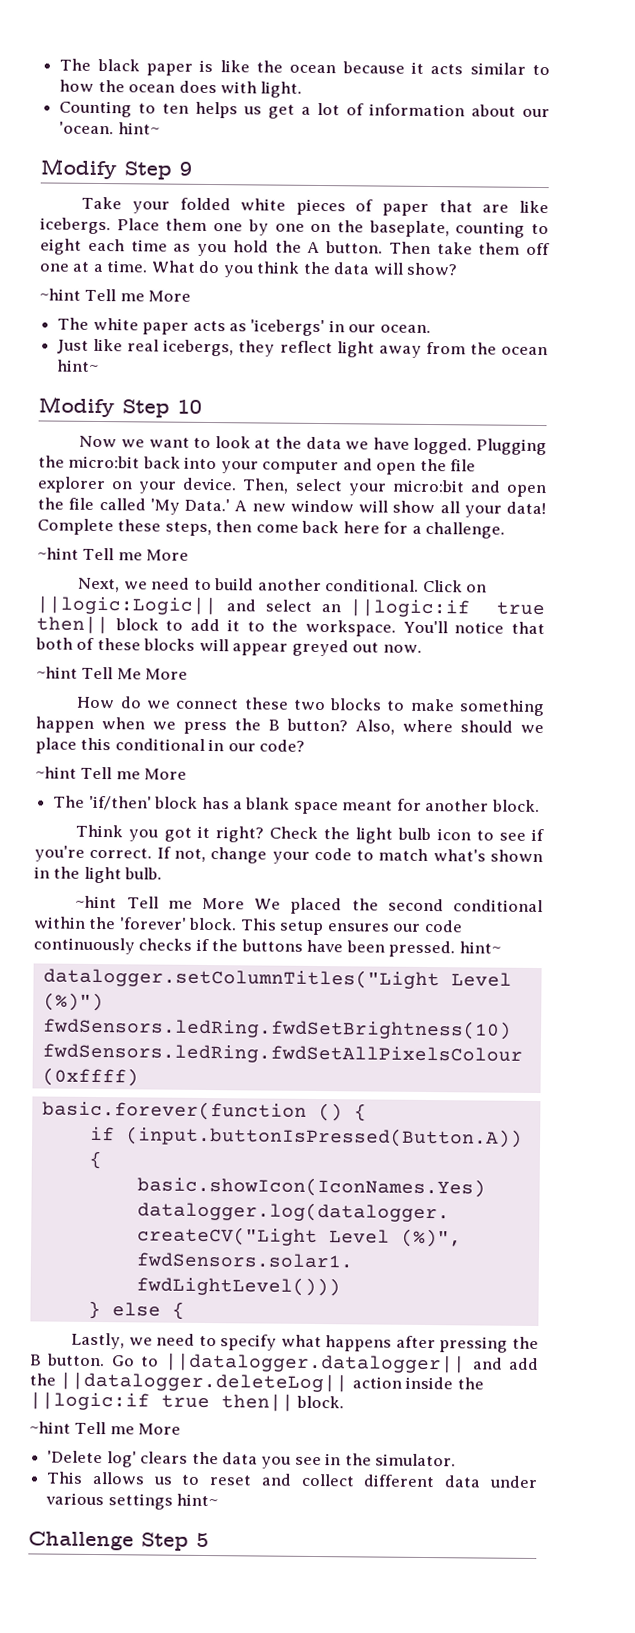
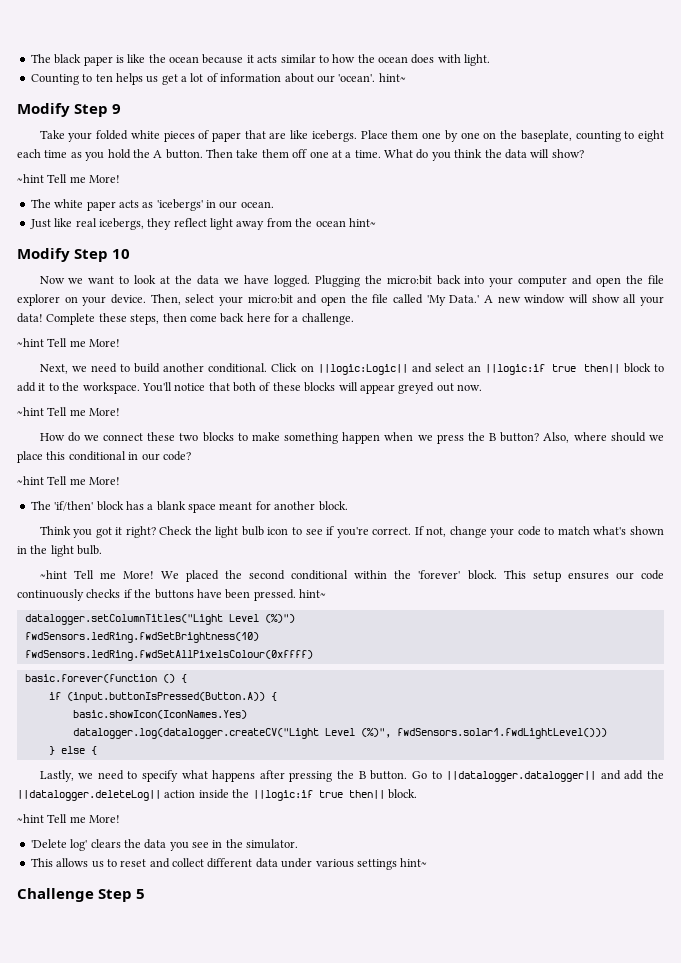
[59,121,115,135] 'ocean. -> [338,74,376,82] 'ocean'.
[148,290,192,302] More -> [89,175,121,183] More!
[146,549,190,561] More -> [89,339,121,347] More!
[116,668,189,680] Me More -> [69,408,121,416] me More!
[144,768,188,780] More -> [89,477,121,485] More!
[201,897,245,910] More -> [122,571,154,579] More!
[138,1423,182,1435] More -> [89,815,121,823] More!

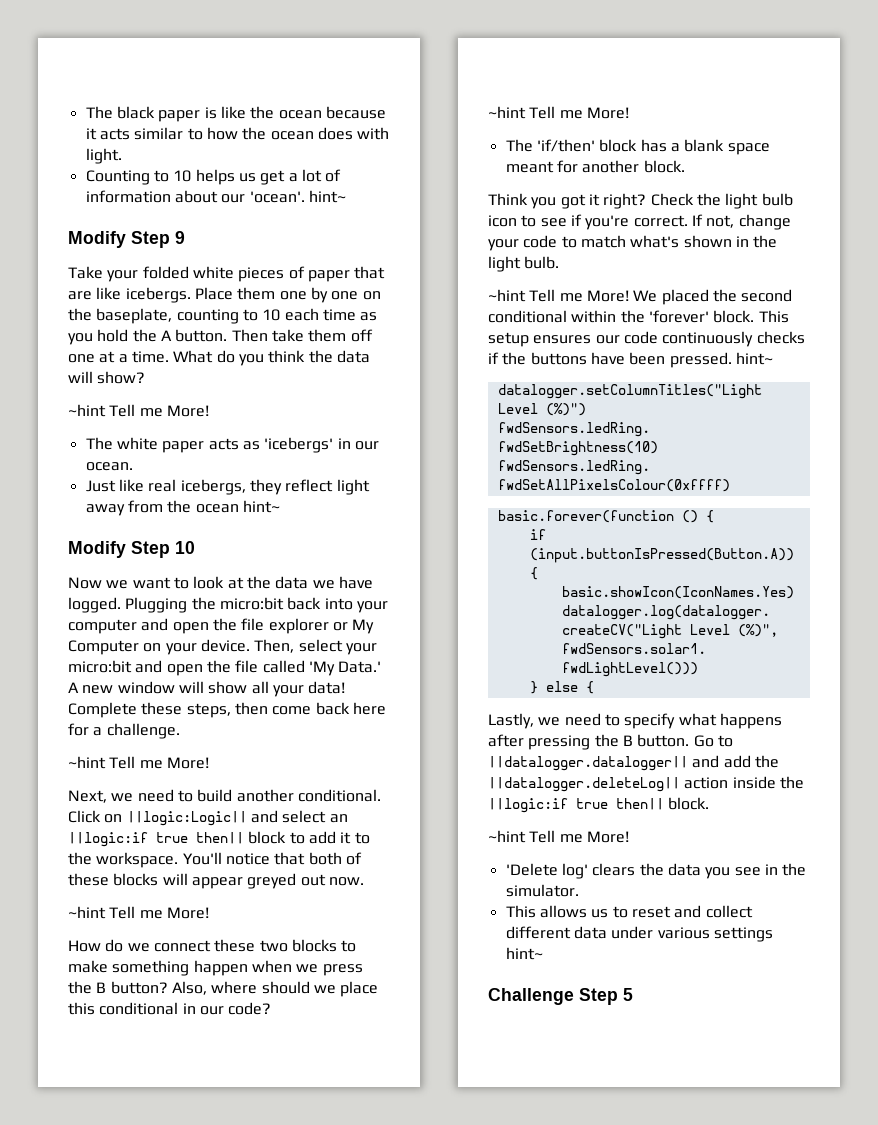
[95,74,113,82] ten -> [173,170,192,182] 10
[637,130,664,142] eight -> [262,309,281,321] 10
(60, 300) none -> [332,619,375,634] [68,640,139,655] or My Computer

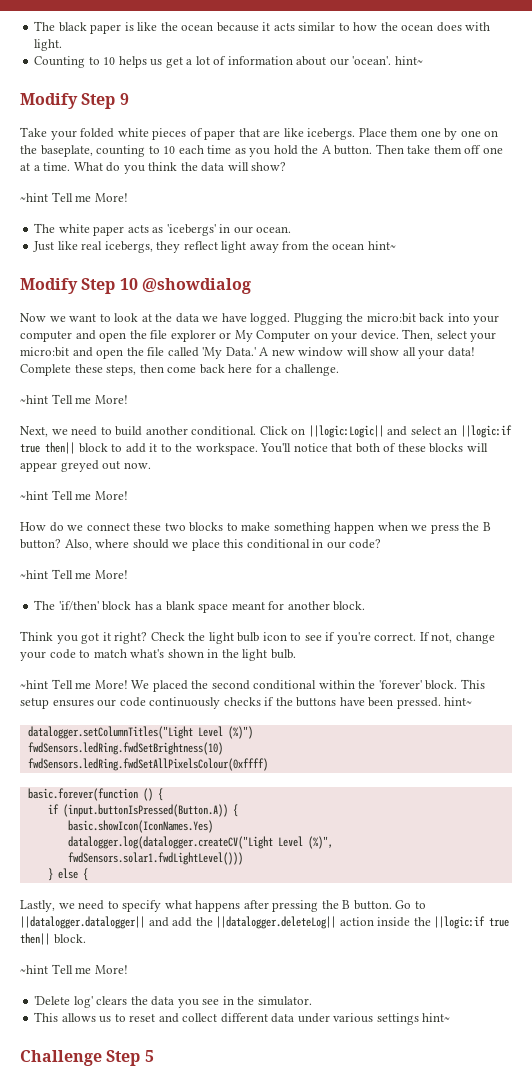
(195, 547) none -> [141,278,251,294] @showdialog

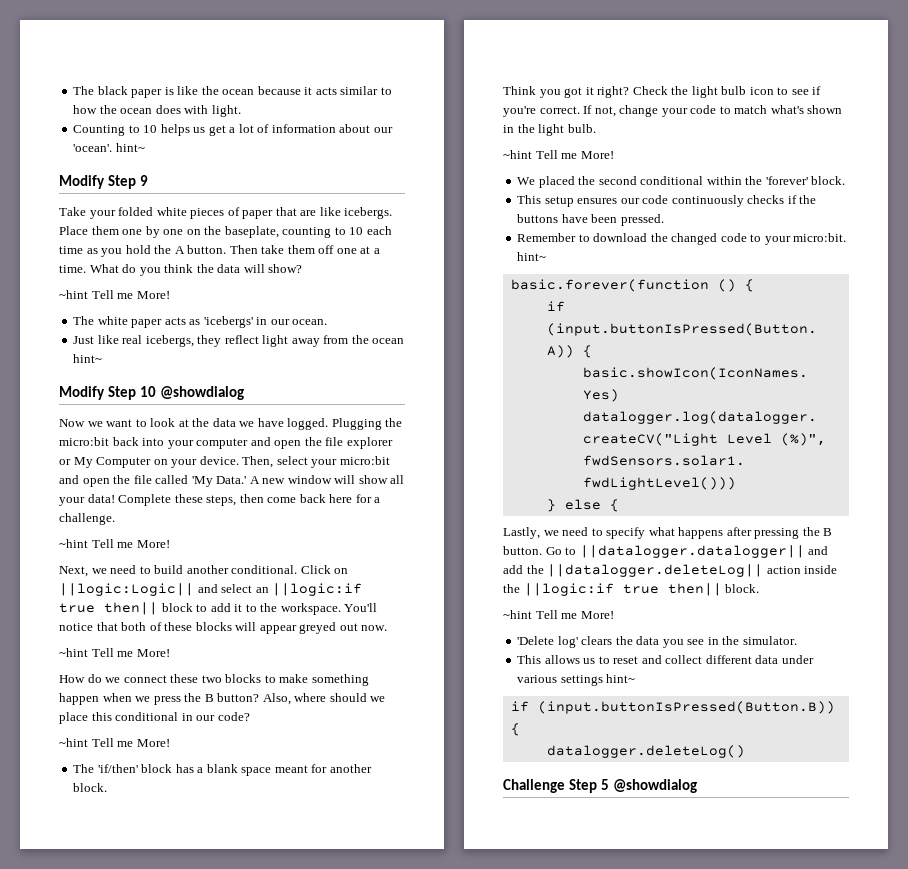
(128, 684) none -> (614, 155) //
(458, 685) none -> (846, 180) //
[444,697,473,706] [27,726,253,739] [27,742,223,755] [27,758,268,771] hint~ // datalogger.setColumnTitles("Light Level (%)") // fwdSensors.ledRing.fwdSetBrightness(10) // fwdSensors.ledRing.fwdSetAllPixelsColour(0xffff) -> [517,233,847,245] [517,252,547,261] // Remember to download the changed code to your micro:bit. hint~
(451, 1017) none -> [510,701,835,714] [510,723,520,736] [546,745,745,758] // if (input.buttonIsPressed(Button.B)) { // datalogger.deleteLog()
(154, 1056) none -> [613,779,698,793] @showdialog

